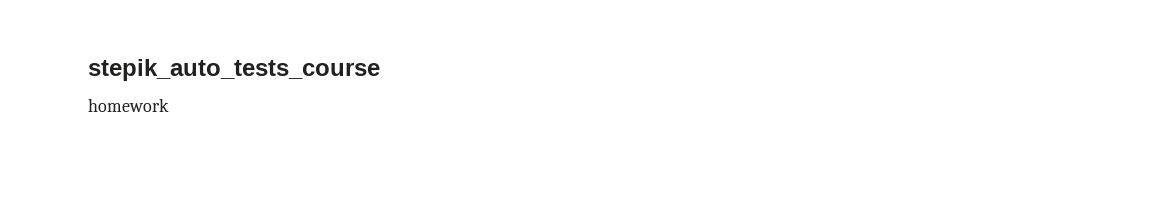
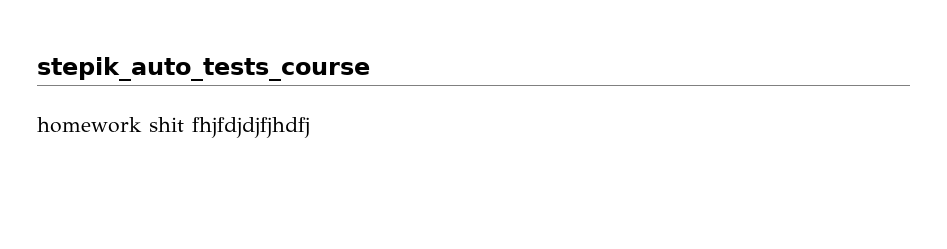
(169, 105) none -> [149,117,310,138] shit fhjfdjdjfjhdfj

